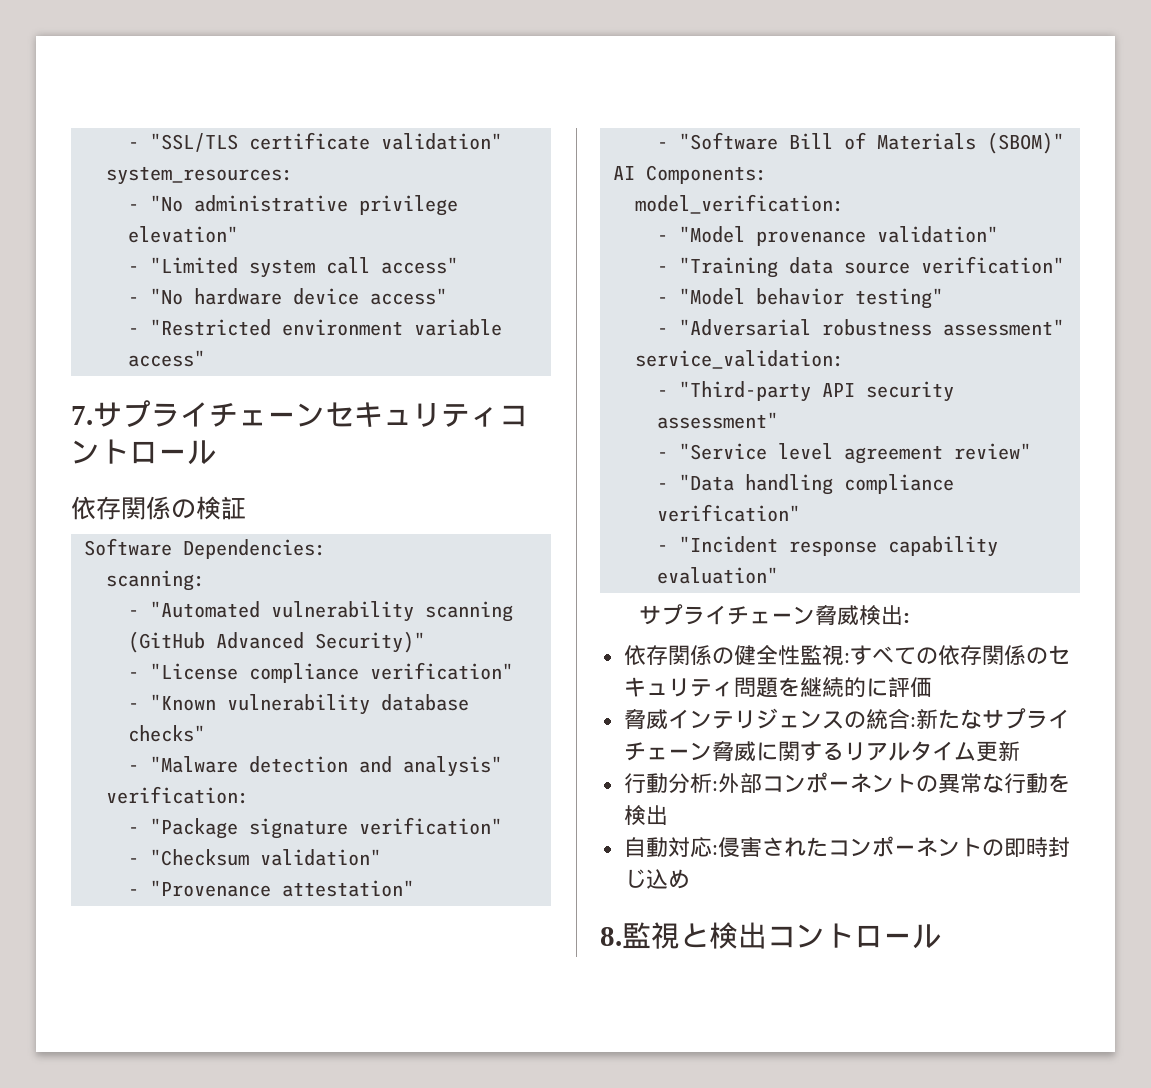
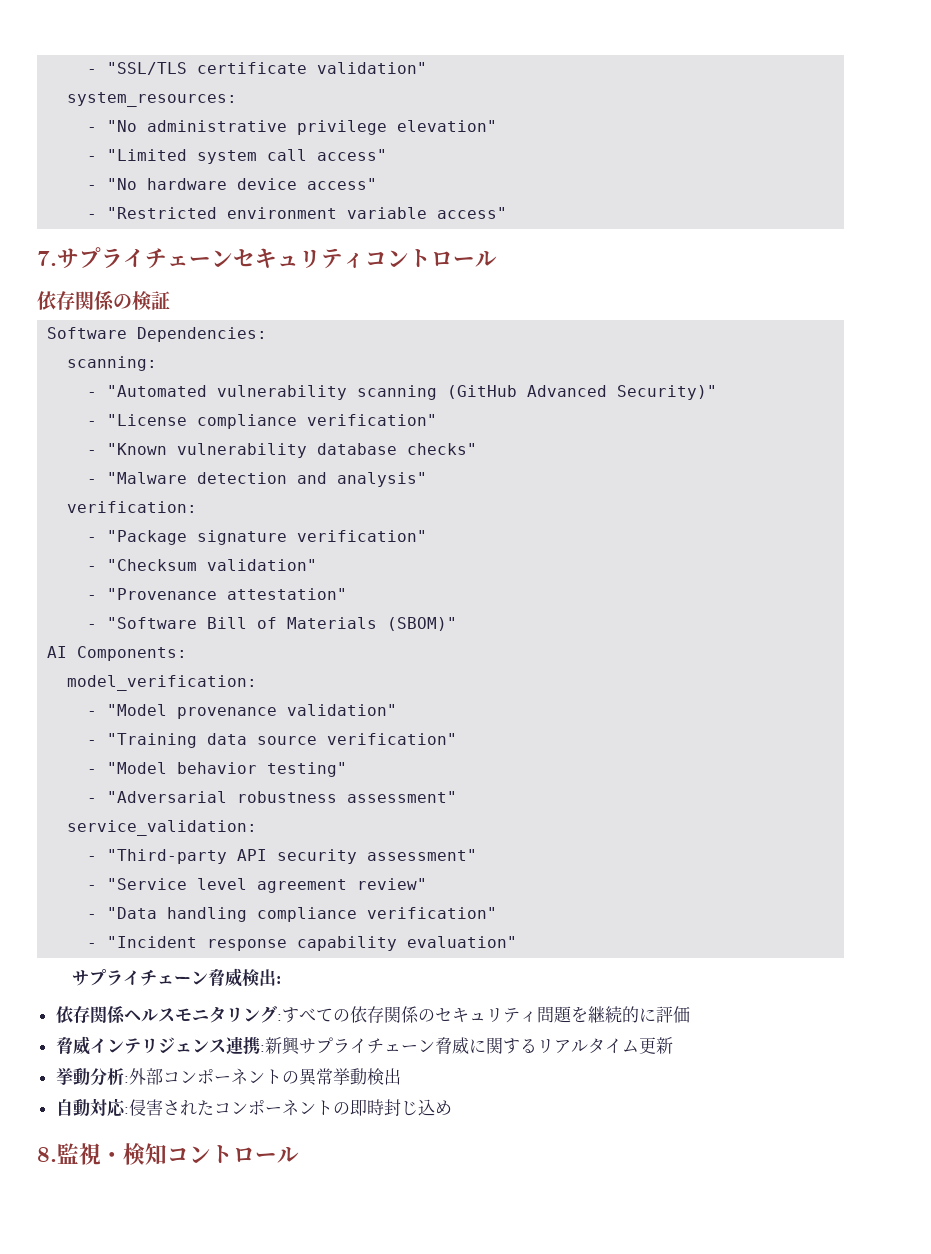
[711,645,844,666] の健全性監視 -> [123,1006,277,1023] ヘルスモニタリング
[843,708,982,729] の統合:新たな -> [225,1036,300,1055] 連携:新興
[623,773,646,794] 行 -> [55,1067,73,1085] 挙
[981,773,1070,794] な行動を -> [332,1068,367,1085] 挙動
[680,922,767,949] と検出 -> [101,1143,167,1165] ・検知

